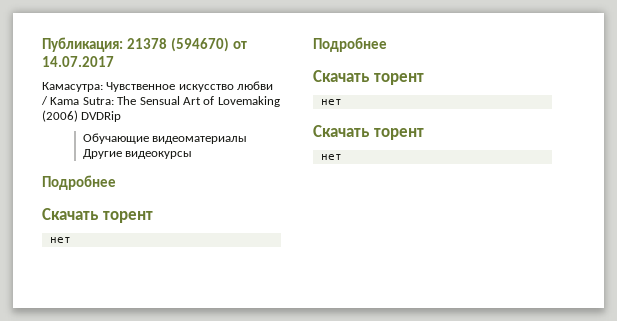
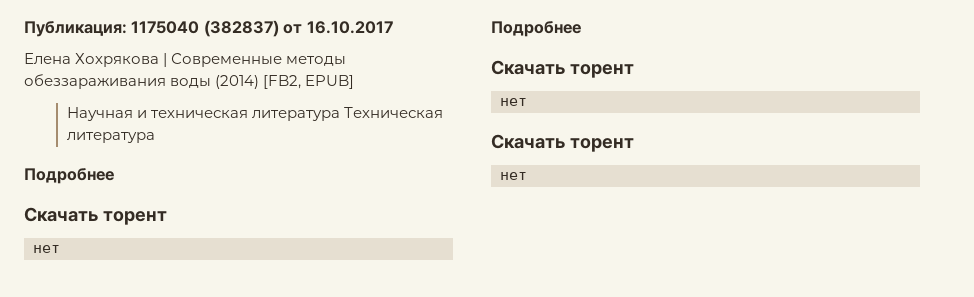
[126,37,247,52] [42,56,114,67] [42,81,274,92] [41,96,280,107] [42,110,122,122] [82,133,247,144] [82,149,192,159] 21378 (594670) от 14.07.2017 // Камасутра: Чувственное искусство любви / Kama Sutra: The Sensual Art of Lovemaking (2006) DVDRip // Обучающие видеоматериалы Другие видеокурсы -> [131,20,393,37] [24,53,347,67] [24,74,355,89] [66,107,443,121] [66,132,155,143] 1175040 (382837) от 16.10.2017 // Елена Хохрякова | Современные методы обеззараживания воды (2014) [FB2, EPUB] // Научная и техническая литература Техническая литература

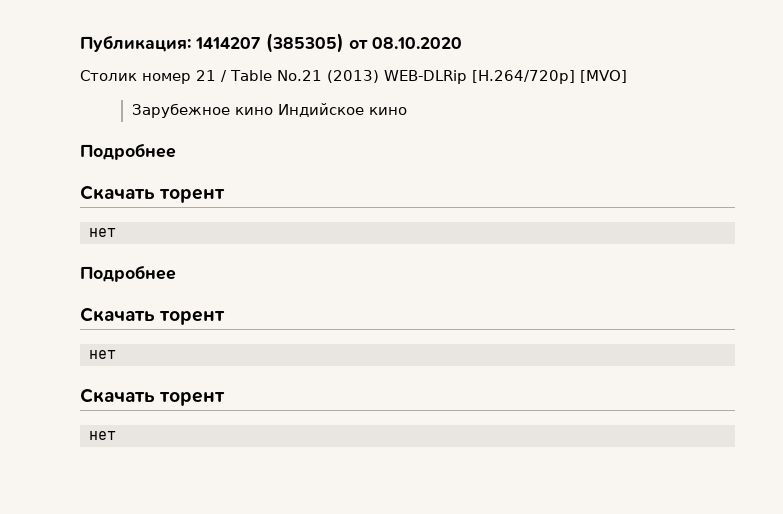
[131,20,393,37] [24,53,347,67] [24,74,355,89] [66,107,443,121] [66,132,155,143] 1175040 (382837) от 16.10.2017 // Елена Хохрякова | Современные методы обеззараживания воды (2014) [FB2, EPUB] // Научная и техническая литература Техническая литература -> [195,33,462,53] [80,70,627,84] [131,103,407,118] 1414207 (385305) от 08.10.2020 // Столик номер 21 / Table No.21 (2013) WEB-DLRip [H.264/720p] [MVO] // Зарубежное кино Индийское кино

